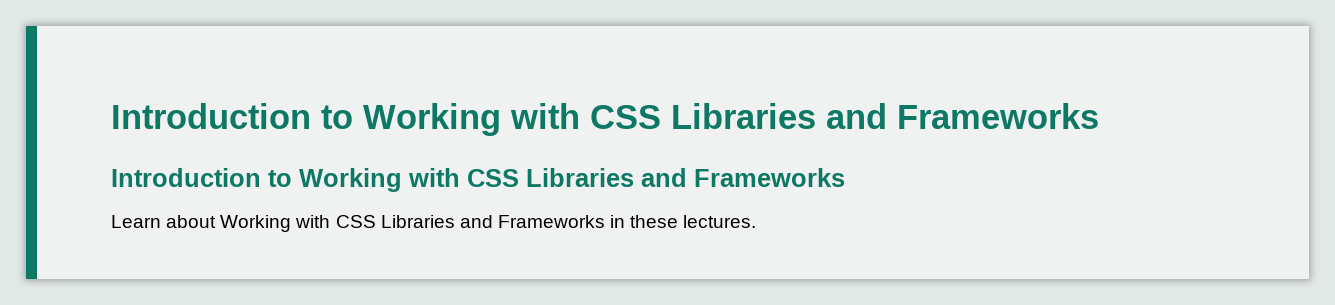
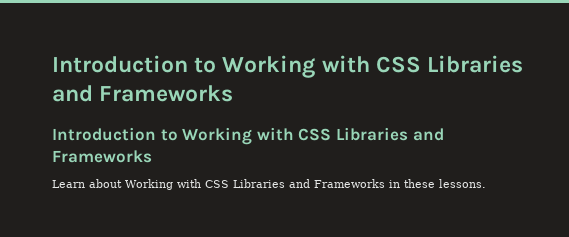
[683,215,757,228] lectures. -> [439,179,486,188] lessons.

